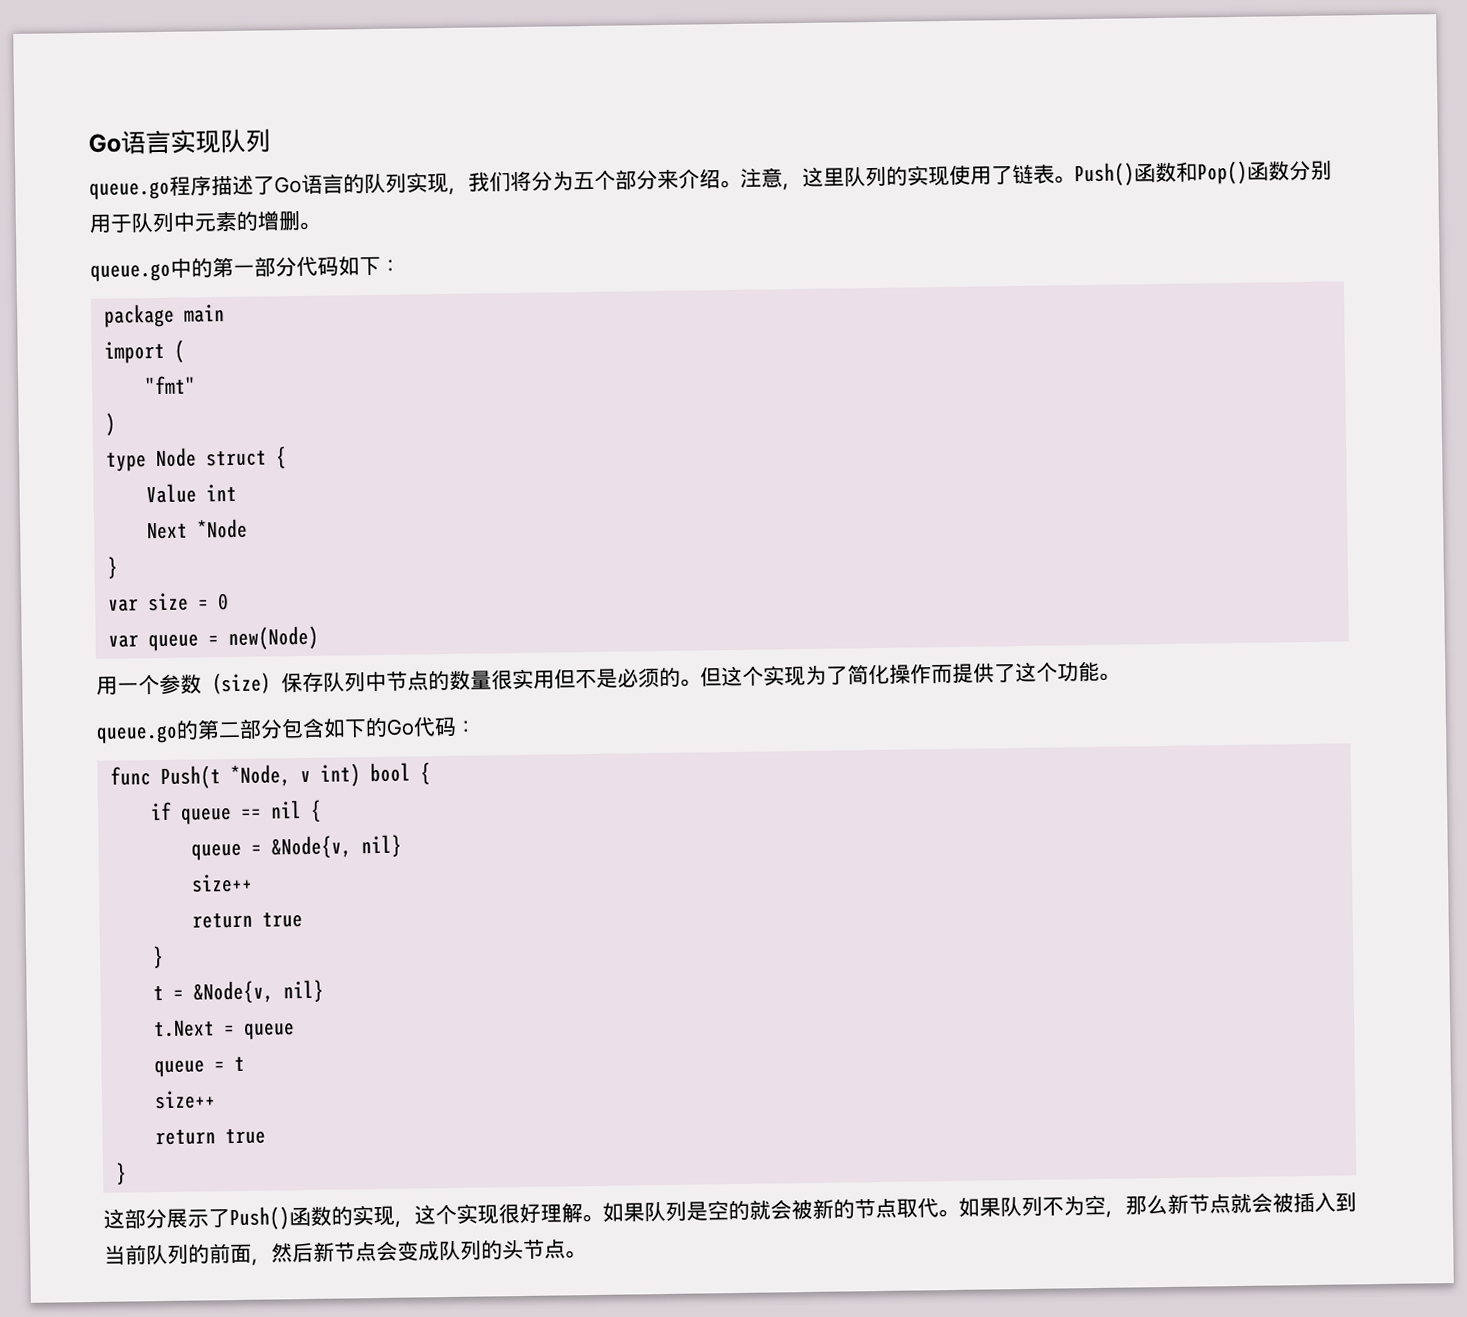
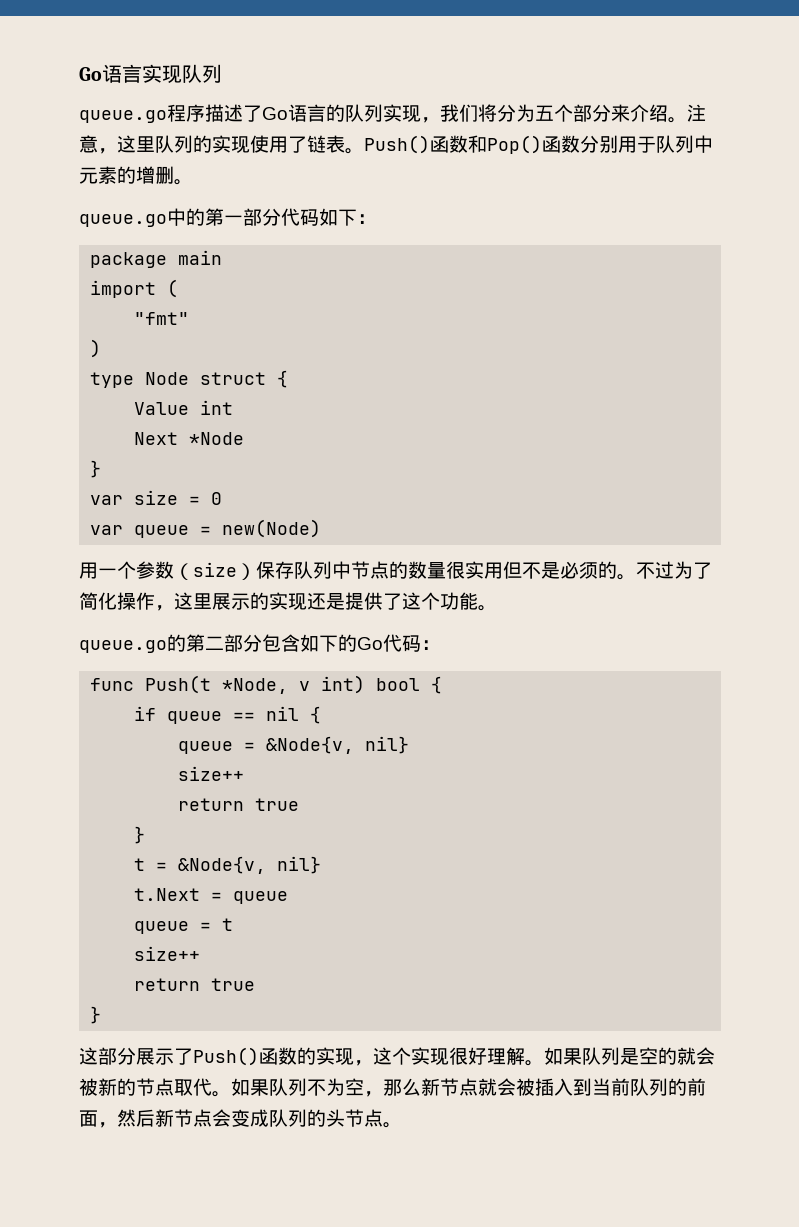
[700,665,806,687] 但这个实现 -> [636,561,674,579] 不过
[931,663,953,684] 而 -> [155,592,345,611] ，这里展示的实现还是

